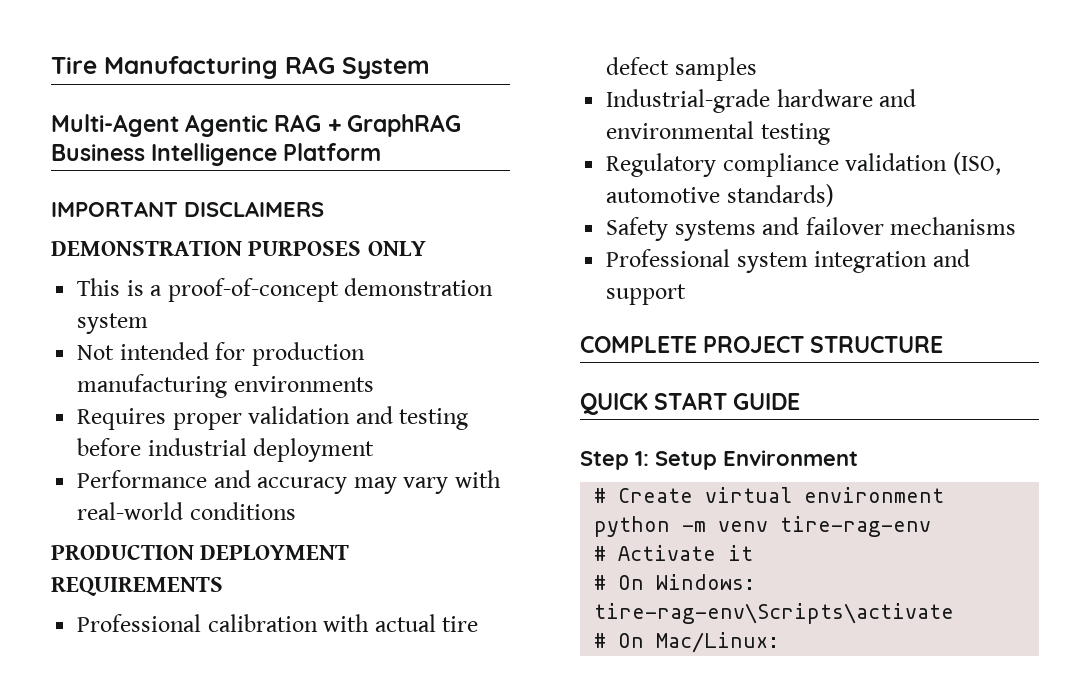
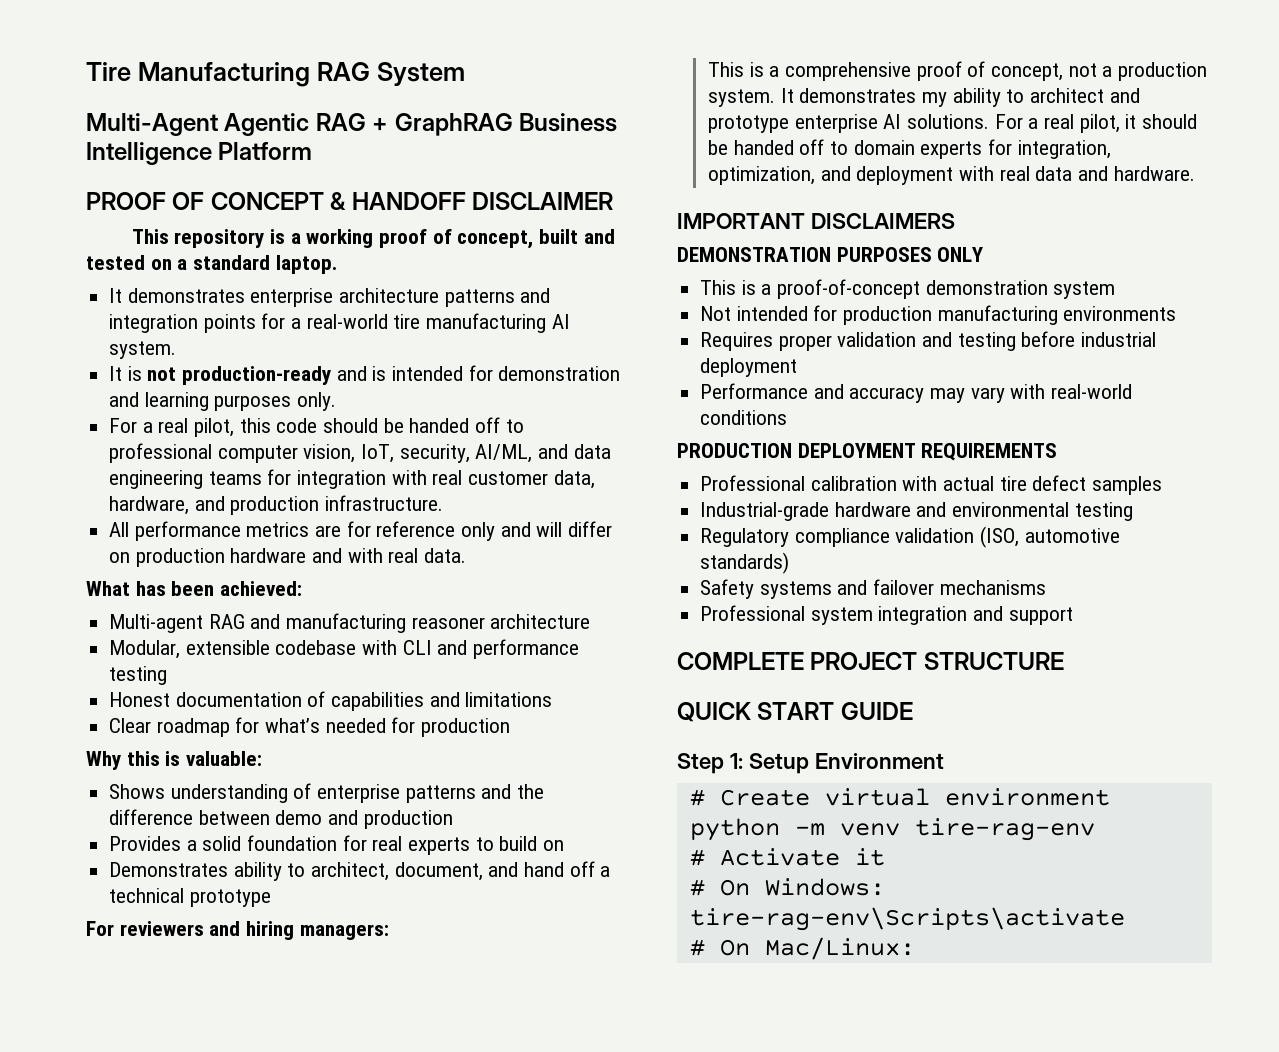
(382, 152) none -> [86,192,614,210] [131,229,615,249] [86,255,337,274] [109,288,551,307] [109,313,570,333] [109,341,177,359] [109,365,621,385] [109,392,337,411] [109,417,524,437] [109,443,611,463] [109,469,595,489] [109,495,444,515] [109,521,613,541] [109,548,467,567] [86,581,303,596] [109,613,591,633] [109,639,580,659] [109,666,168,685] [109,691,553,711] [109,717,511,737] [86,751,263,770] [109,783,545,803] [109,809,453,829] [109,835,565,855] [109,861,611,881] [109,888,271,907] [86,921,389,940] [707,61,1207,81] [707,88,1140,107] [707,114,1197,133] [707,139,1111,159] [707,166,1195,185] // PROOF OF CONCEPT & HANDOFF DISCLAIMER // This repository is a working proof of concept, built and tested on a standard laptop. // It demonstrates enterprise architecture patterns and integration points for a real-world tire manufacturing AI system. // It is not production-ready and is intended for demonstration and learning purposes only. // For a real pilot, this code should be handed off to professional computer vision, IoT, security, AI/ML, and data engineering teams for integration with real customer data, hardware, and production infrastructure. // All performance metrics are for reference only and will differ on production hardware and with real data. // What has been achieved: // Multi-agent RAG and manufacturing reasoner architecture // Modular, extensible codebase with CLI and performance testing // Honest documentation of capabilities and limitations // Clear roadmap for what’s needed for production // Why this is valuable: // Shows understanding of enterprise patterns and the difference between demo and production // Provides a solid foundation for real experts to build on // Demonstrates ability to architect, document, and hand off a technical prototype // For reviewers and hiring managers: // This is a comprehensive proof of concept, not a production system. It demonstrates my ability to architect and prototype enterprise AI solutions. For a real pilot, it should be handed off to domain experts for integration, optimization, and deployment with real data and hardware.

